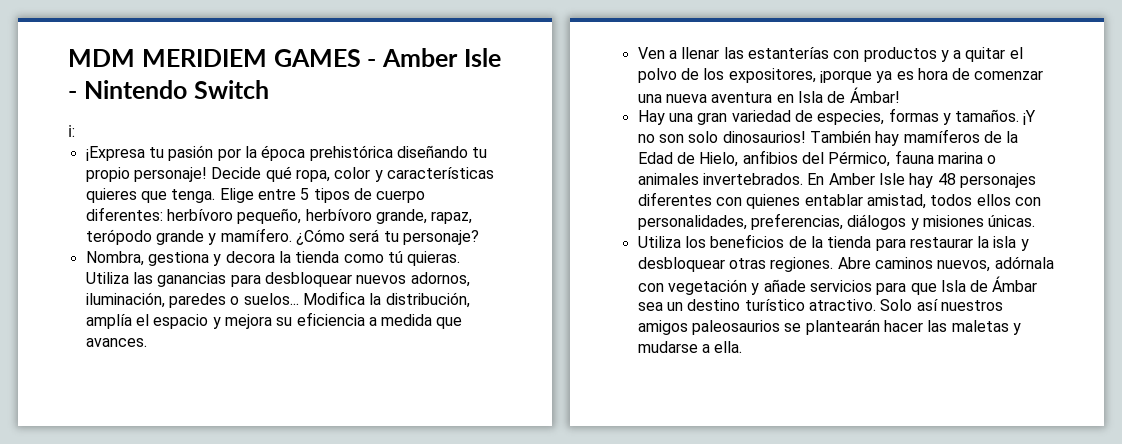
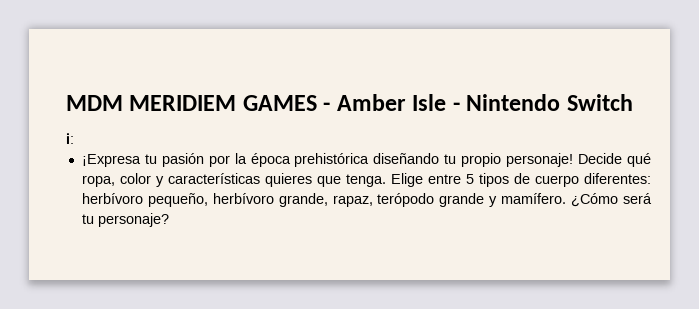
[85,251,461,266] [85,272,470,287] [85,291,470,308] [85,312,463,329] [85,338,147,347] [637,47,1023,62] [637,68,1044,83] [637,87,900,103] [637,108,1037,125] [637,129,1019,146] [637,150,997,167] [637,173,1036,188] [637,192,1041,209] [637,213,1036,230] [637,234,1029,251] [637,256,1054,272] [637,276,1038,295] [637,299,1003,311] [637,319,1021,335] [637,341,743,353] // Nombra, gestiona y decora la tienda como tú quieras. Utiliza las ganancias para desbloquear nuevos adornos, iluminación, paredes o suelos... Modifica la distribución, amplía el espacio y mejora su eficiencia a medida que avances. // Ven a llenar las estanterías con productos y a quitar el polvo de los expositores, ¡porque ya es hora de comenzar una nueva aventura en Isla de Ámbar! // Hay una gran variedad de especies, formas y tamaños. ¡Y no son solo dinosaurios! También hay mamíferos de la Edad de Hielo, anfibios del Pérmico, fauna marina o animales invertebrados. En Amber Isle hay 48 personajes diferentes con quienes entablar amistad, todos ellos con personalidades, preferencias, diálogos y misiones únicas. // Utiliza los beneficios de la tienda para restaurar la isla y desbloquear otras regiones. Abre caminos nuevos, adórnala con vegetación y añade servicios para que Isla de Ámbar sea un destino turístico atractivo. Solo así nuestros amigos paleosaurios se plantearán hacer las maletas y mudarse a ella. -> (169, 220) none

